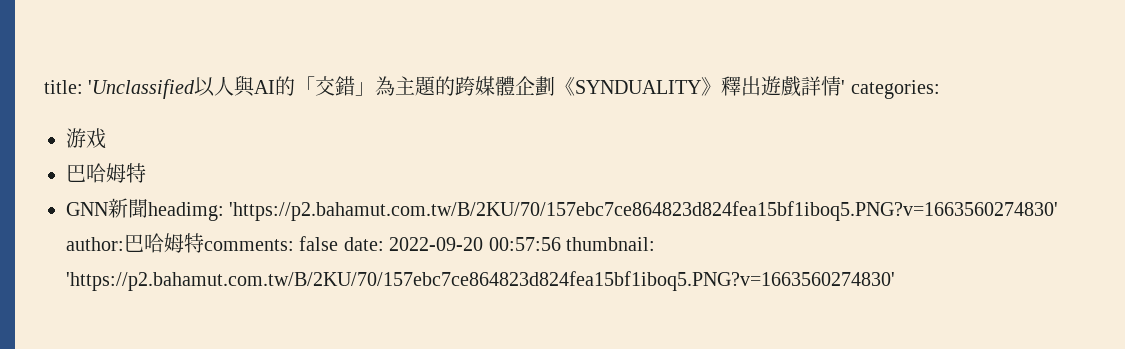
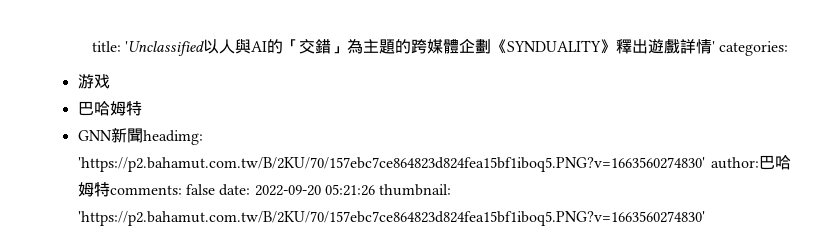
[488,237,561,251] 00:57:56 -> [324,184,375,196] 05:21:26

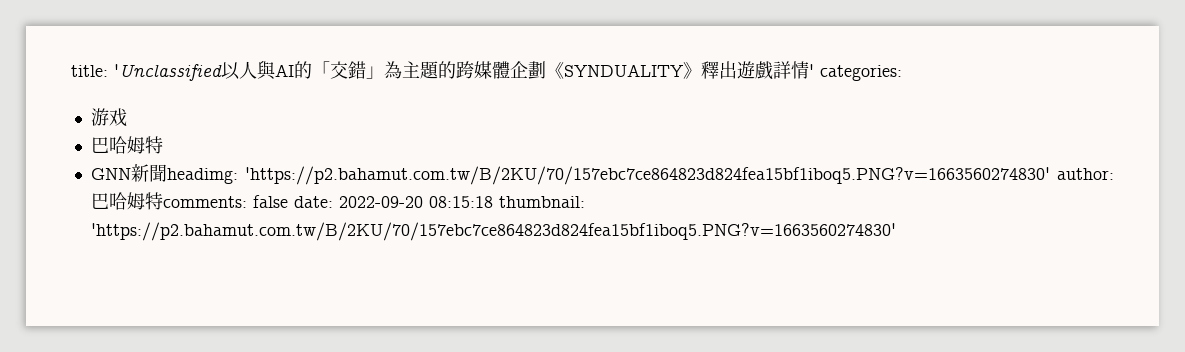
[324,184,375,196] 05:21:26 -> [428,196,493,208] 08:15:18

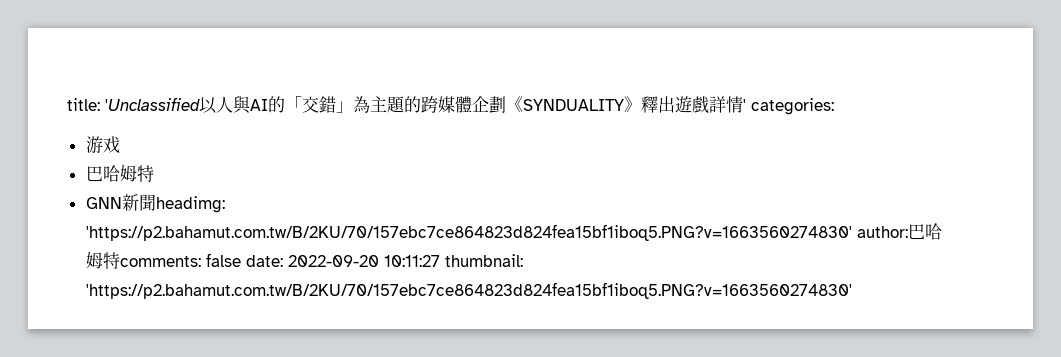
[428,196,493,208] 08:15:18 -> [383,255,440,267] 10:11:27

